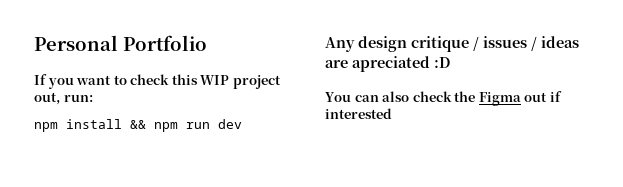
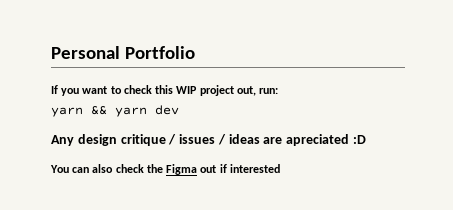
[34,119,210,132] npm install && npm run -> [51,106,147,117] yarn && yarn

